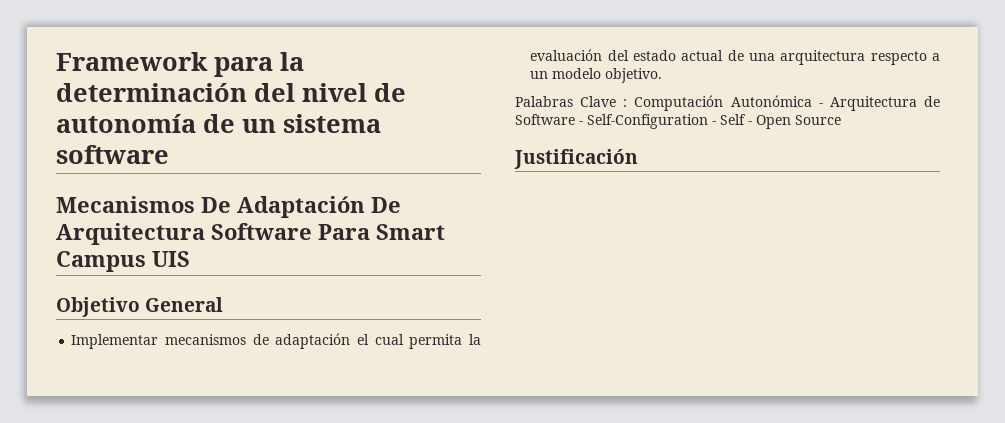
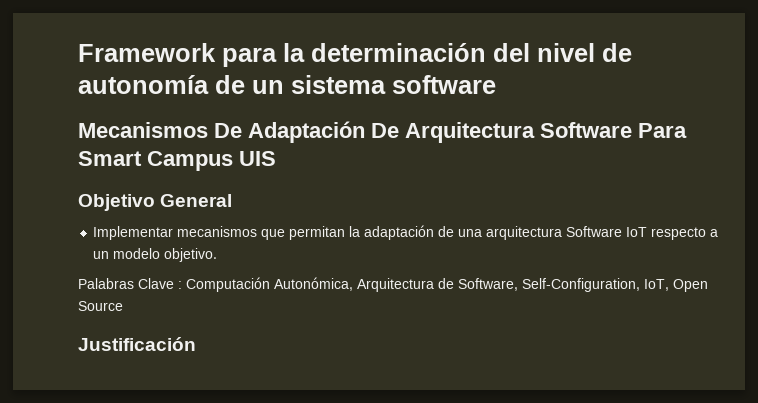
[252,333,481,349] [530,49,724,61] de adaptación el cual permita la evaluación del estado actual -> [261,225,435,240] que permitan la adaptación
(866, 57) none -> [566,226,648,237] Software IoT
[730,95,940,111] [515,114,752,129] Autonómica - Arquitectura de Software - Self-Configuration - Self - -> [274,277,669,292] Autonómica, Arquitectura de Software, Self-Configuration, IoT,

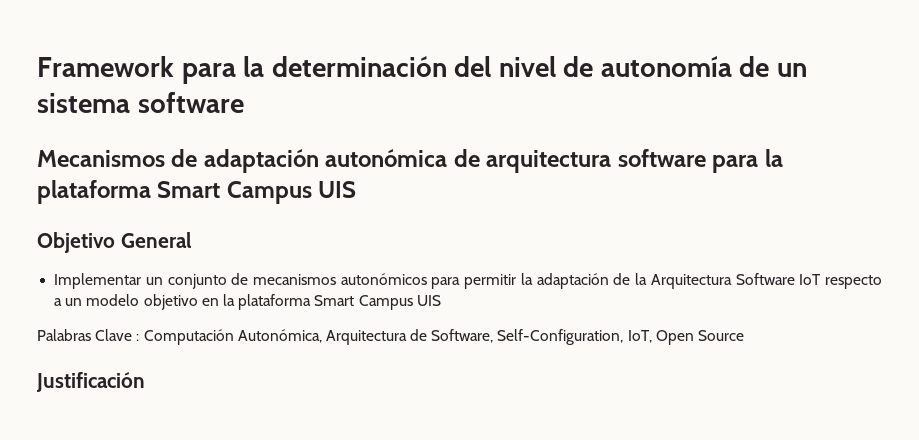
[214,121,687,143] De Adaptación De Arquitectura Software Para -> [171,149,783,173] [37,180,151,204] de adaptación autonómica de arquitectura software para la plataforma
[177,226,346,240] mecanismos que permitan -> [145,273,517,289] un conjunto de mecanismos autonómicos para permitir
[458,226,563,240] una arquitectura -> [635,273,732,289] la Arquitectura
[164,248,218,262] objetivo. -> [143,294,441,310] objetivo en la plataforma Smart Campus UIS

